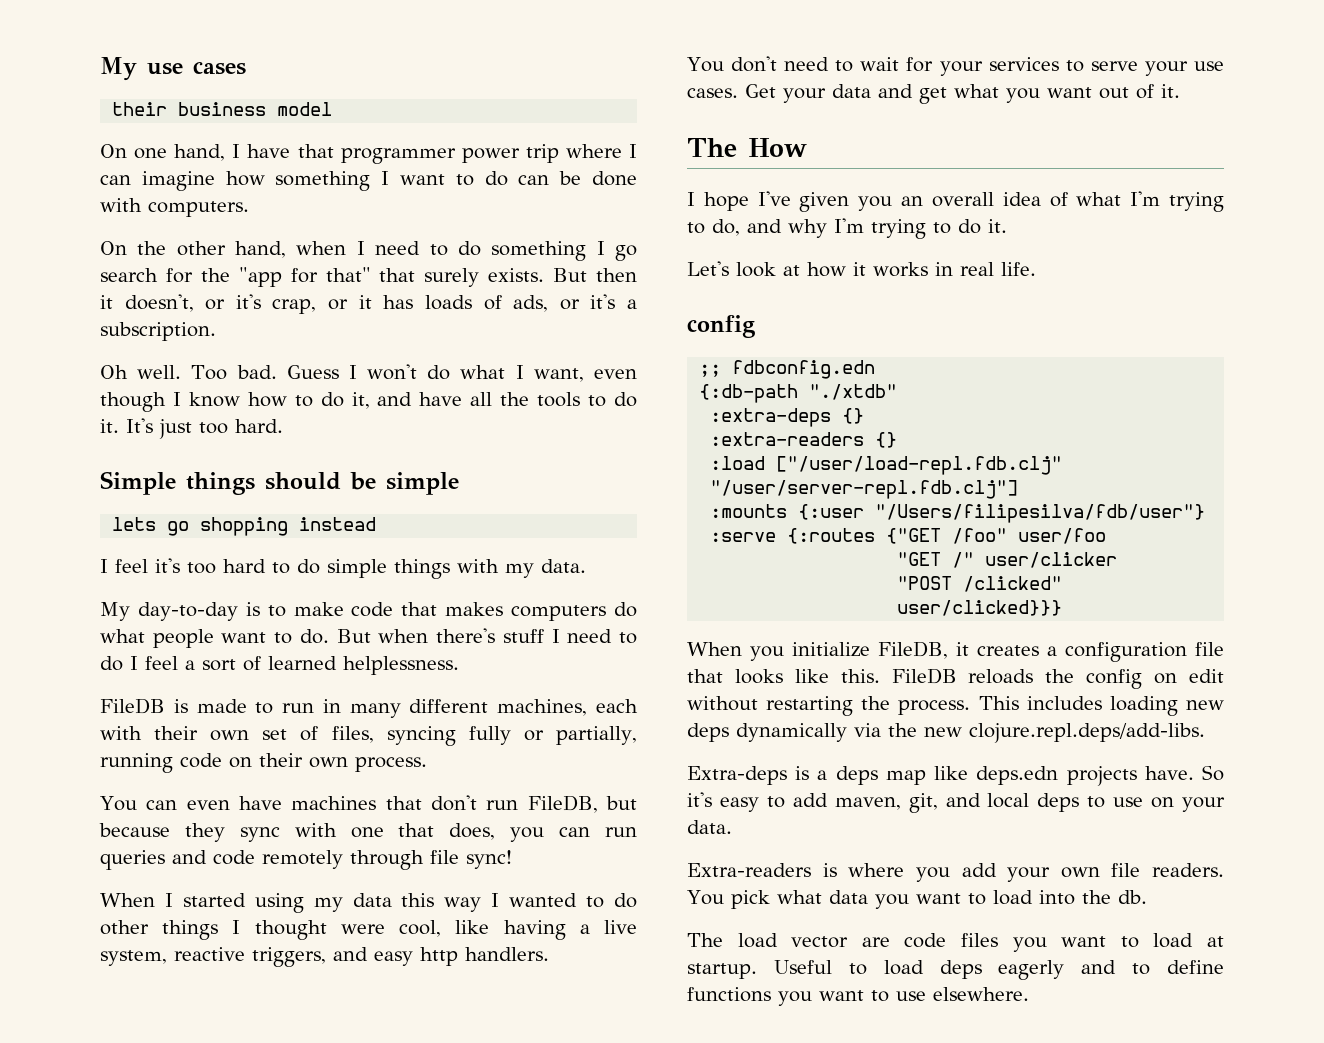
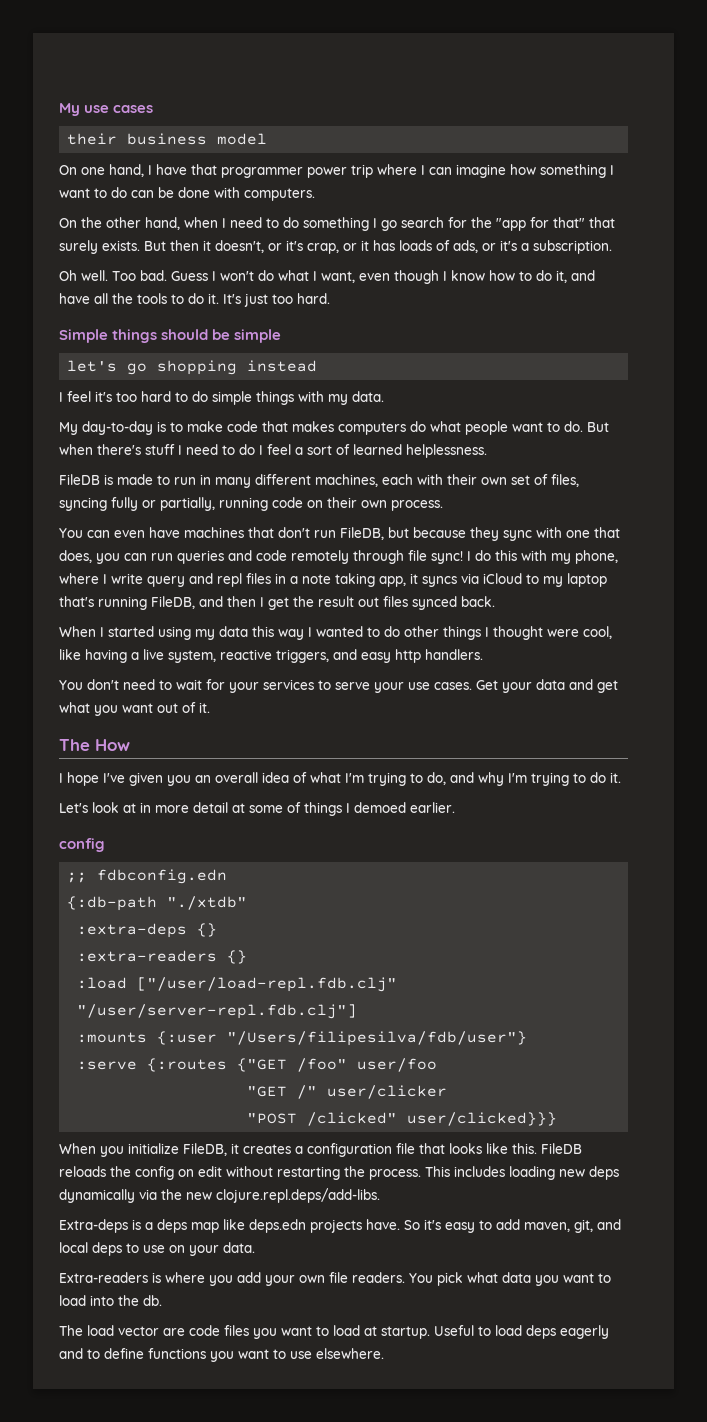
[112,517,157,531] lets -> [67,360,118,372] let's
(512, 859) none -> [467,550,618,564] [59,573,607,587] [59,596,495,610] I do this with my phone, where I write query and repl files in a note taking app, it syncs via iCloud to my laptop that's running FileDB, and then I get the result out files synced back.
[807,262,1036,277] how it works in real life. -> [140,802,455,816] in more detail at some of things I demoed earlier.

